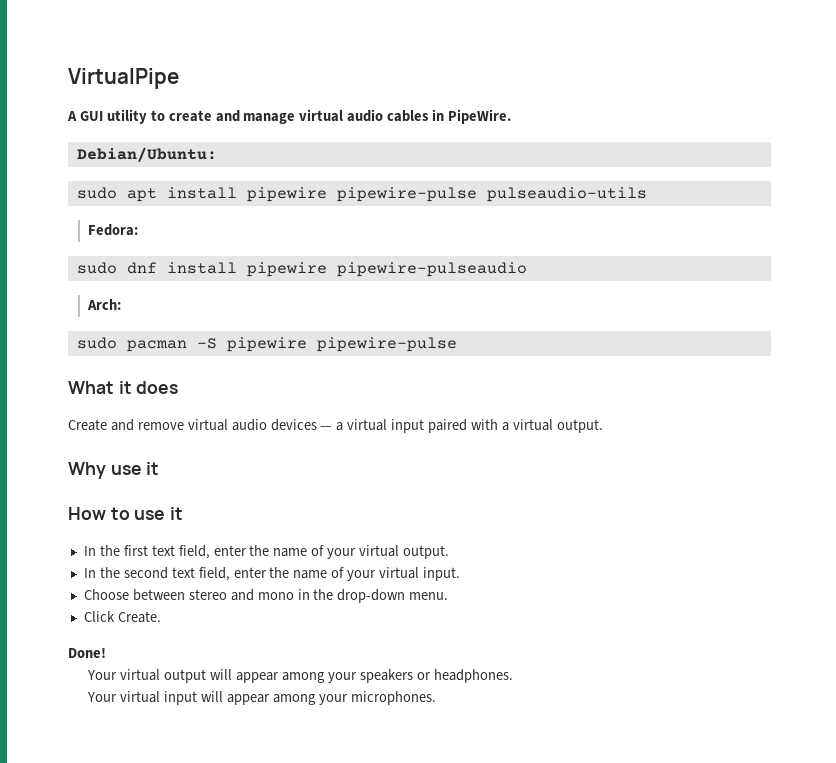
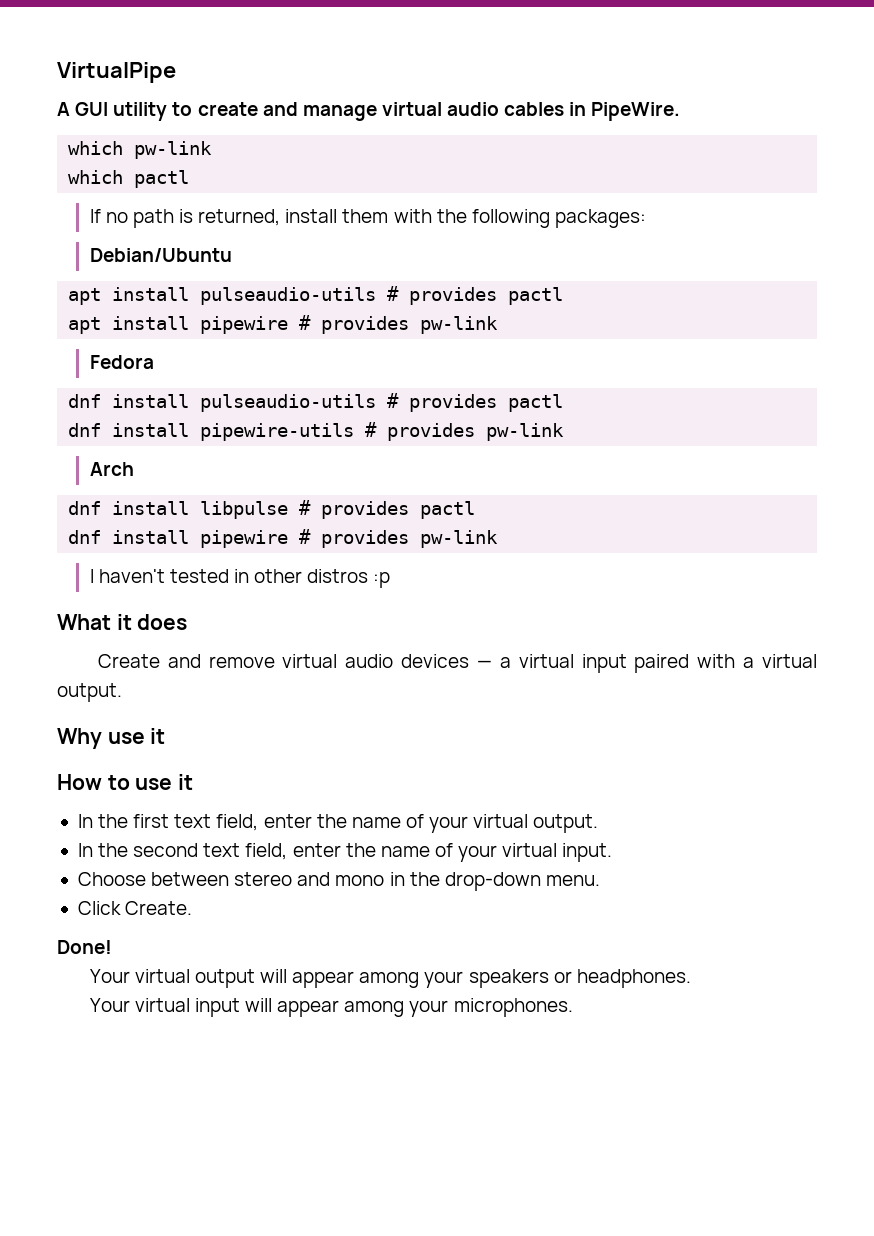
[76,147,217,162] [76,187,647,202] [88,224,139,236] [76,262,527,277] [87,299,122,310] [76,337,457,352] Debian/Ubuntu: // sudo apt install pipewire pipewire-pulse pulseaudio-utils // Fedora: // sudo dnf install pipewire pipewire-pulseaudio // Arch: // sudo pacman -S pipewire pipewire-pulse -> [68,141,213,159] [68,170,190,188] [89,209,646,228] [89,248,232,262] [68,286,564,305] [68,315,499,334] [89,355,154,369] [68,393,564,412] [68,422,565,441] [89,462,134,476] [68,500,476,519] [68,529,499,548] [89,569,391,588] which pw-link // which pactl // If no path is returned, install them with the following packages: // Debian/Ubuntu // apt install pulseaudio-utils # provides pactl // apt install pipewire # provides pw-link // Fedora // dnf install pulseaudio-utils # provides pactl // dnf install pipewire-utils # provides pw-link // Arch // dnf install libpulse # provides pactl // dnf install pipewire # provides pw-link // I haven't tested in other distros :p

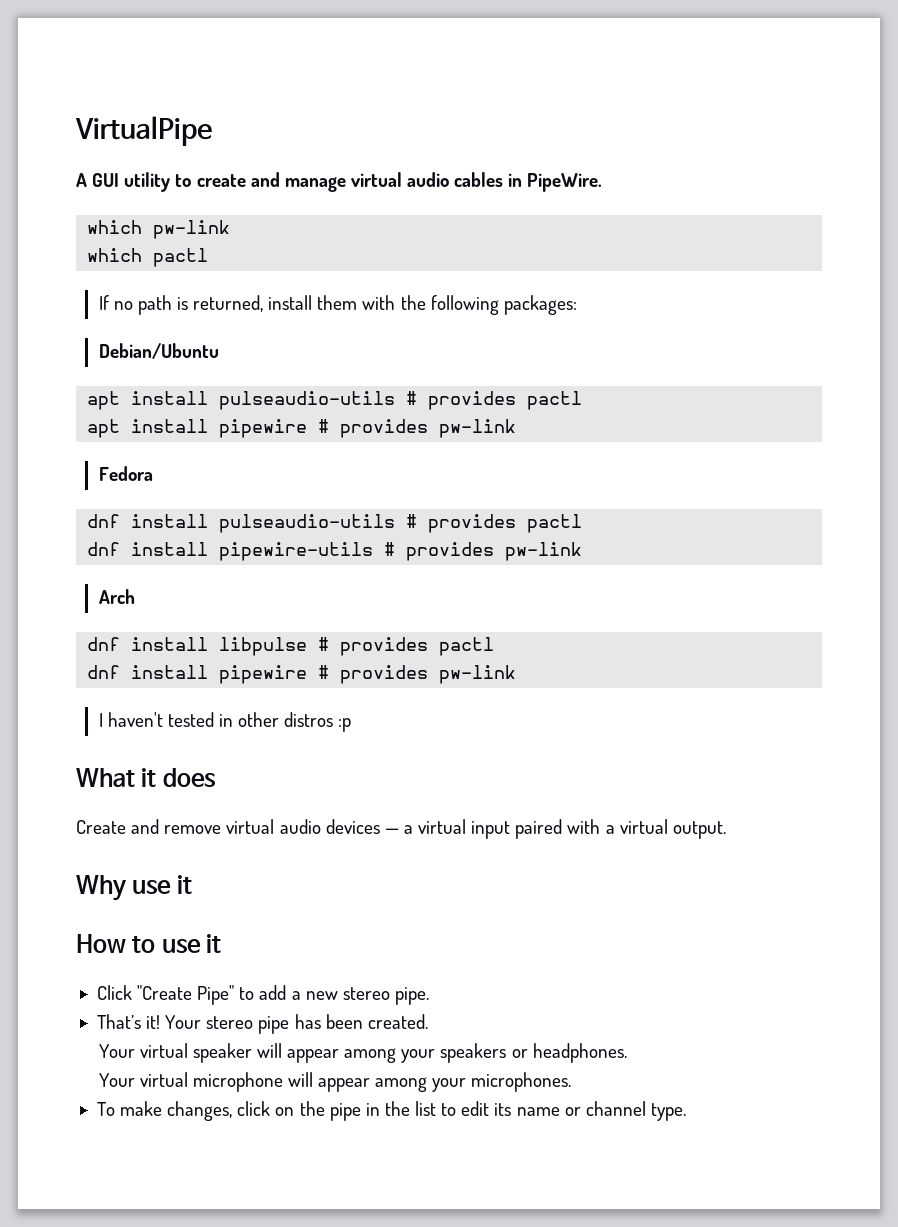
[77,814,599,833] [77,843,613,862] [77,872,600,891] [77,901,193,915] [57,940,112,954] [89,969,255,988] In the first text field, enter the name of your virtual output. // In the second text field, enter the name of your virtual input. // Choose between stereo and mono in the drop-down menu. // Click Create. // Done! // Your virtual output -> [96,985,429,1005] [96,1014,428,1034] [98,1043,252,1063] Click "Create Pipe" to add a new stereo pipe. // That’s it! Your stereo pipe has been created. // Your virtual speaker
[194,998,240,1017] input -> [192,1072,283,1092] microphone
(573, 1007) none -> [96,1101,686,1121] // To make changes, click on the pipe in the list to edit its name or channel type.

